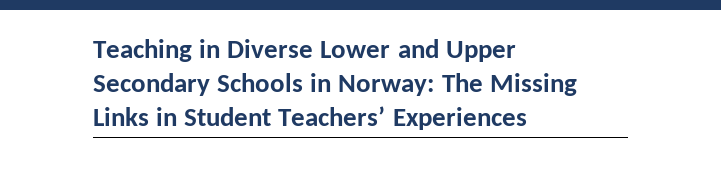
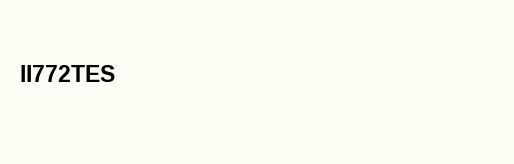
[93,39,516,62] [93,73,577,96] [93,106,527,130] Teaching in Diverse Lower and Upper Secondary Schools in Norway: The Missing Links in Student Teachers’ Experiences -> [20,65,115,82] II772TES

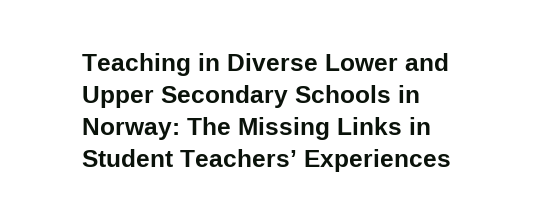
[20,65,115,82] II772TES -> [82,53,449,76] [82,85,420,108] [82,117,431,140] [82,149,451,172] Teaching in Diverse Lower and Upper Secondary Schools in Norway: The Missing Links in Student Teachers’ Experiences

